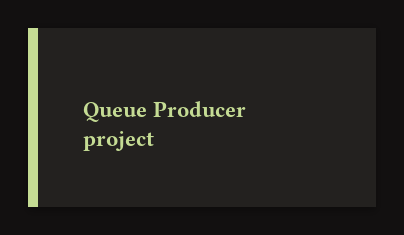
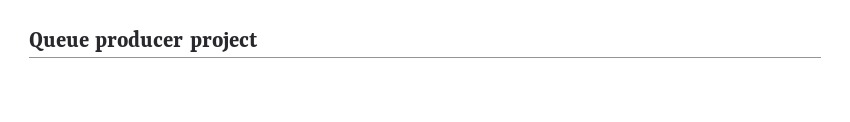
[153,101,247,117] Producer -> [95,30,184,52] producer

